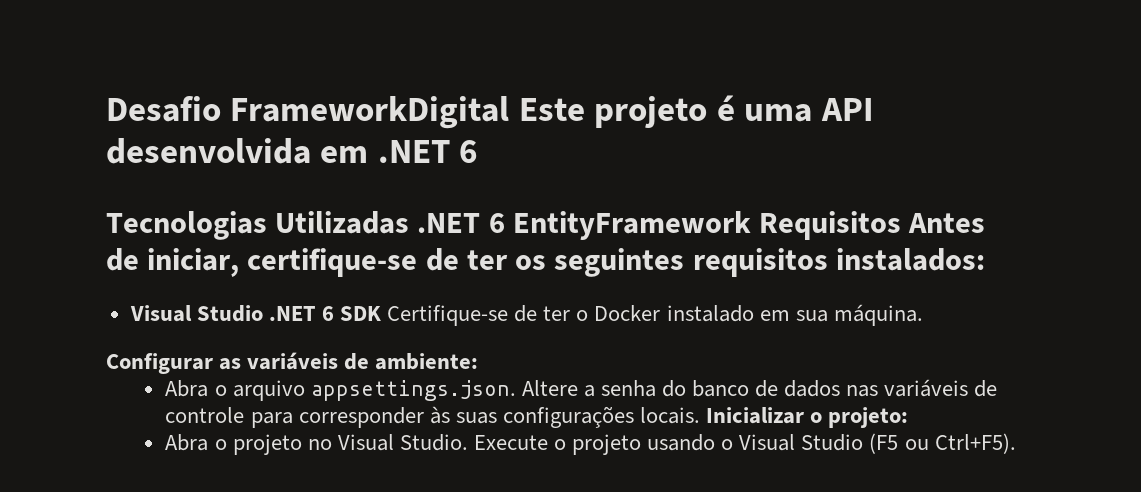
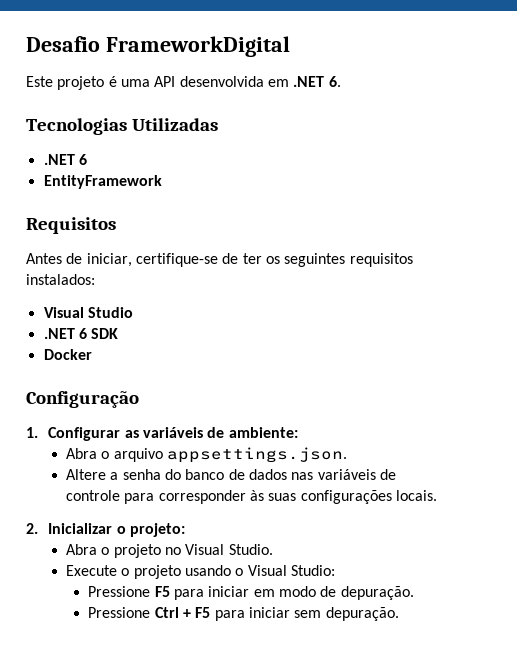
(510, 112) none -> (290, 46) //
[459,140,478,163] 6 -> [328,76,341,87] 6.
[417,213,505,233] .NET 6 -> [43,154,87,165] // .NET 6 //
(751, 225) none -> (162, 182) //
(902, 225) none -> (116, 225) //
(263, 313) none -> (133, 312) //
[387,304,923,326] Certifique-se de ter o Docker instalado em sua máquina. // -> [43,349,92,360] [26,391,139,408] [26,427,38,438] // Docker // Configuração // 1.
(516, 390) none -> (347, 455) //
(700, 415) none -> [26,523,38,534] // 2.
(468, 442) none -> (273, 549) //
[801,433,1016,454] Studio (F5 ou Ctrl+F5). -> [290,565,335,576] [88,586,414,600] [88,607,399,621] Studio: // Pressione F5 para iniciar em modo de depuração. // Pressione Ctrl + F5 para iniciar sem depuração.

